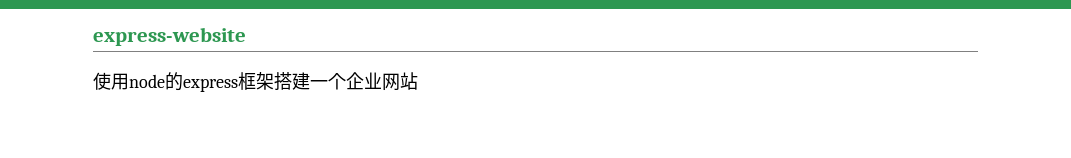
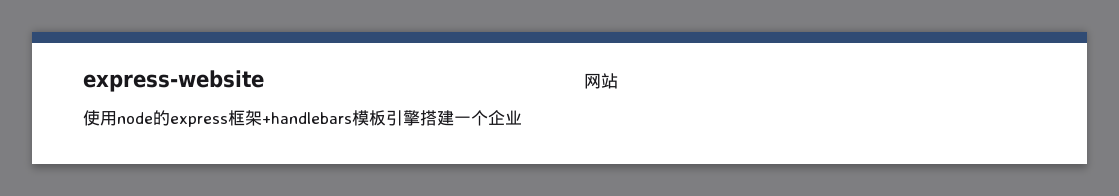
(274, 81) none -> [262,110,420,126] +handlebars模板引擎

